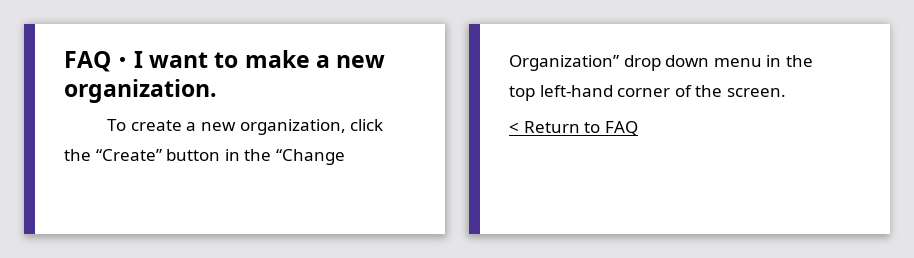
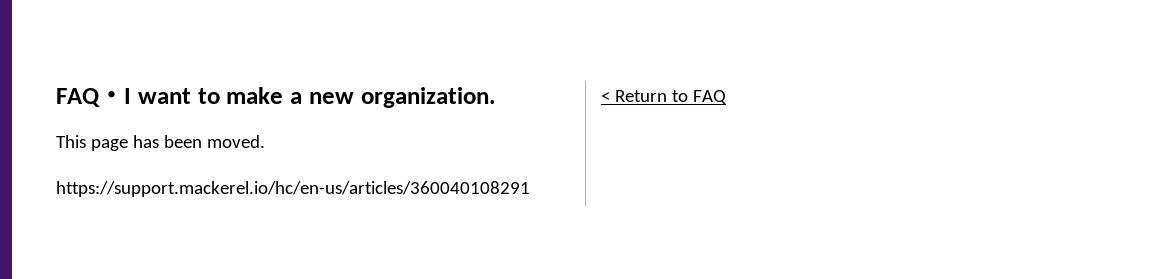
[107,119,384,135] [64,149,345,165] [509,55,813,71] [509,85,786,101] To create a new organization, click the “Create” button in the “Change Organization” drop down menu in the top left-hand corner of the screen. -> [56,135,265,151] [56,181,530,197] This page has been moved. // https://support.mackerel.io/hc/en-us/articles/360040108291

